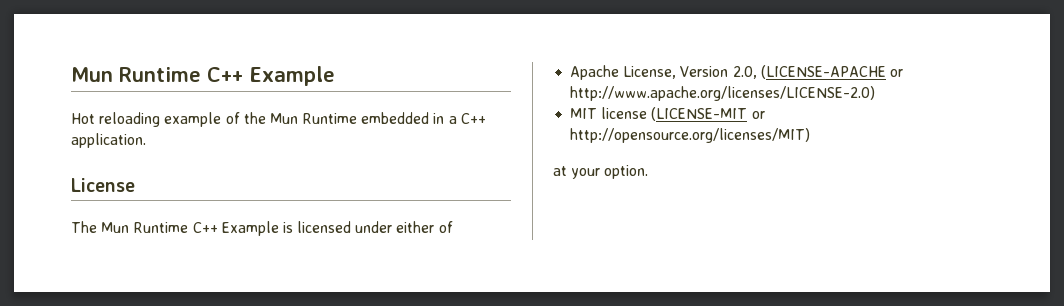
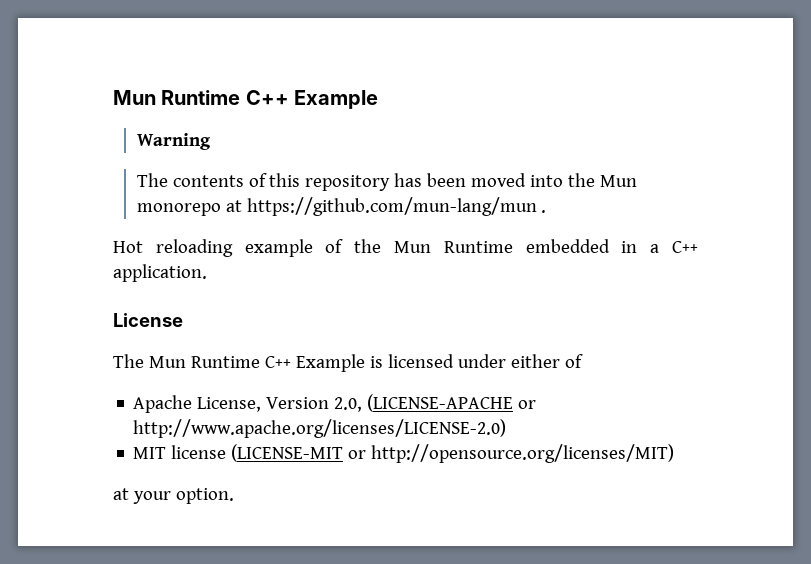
[71,66,335,86] Mun Runtime C++ Example -> [113,90,379,109] [136,133,211,150] [136,173,638,191] [136,197,547,216] Mun Runtime C++ Example // Warning // The contents of this repository has been moved into the Mun monorepo at https://github.com/mun-lang/mun .

